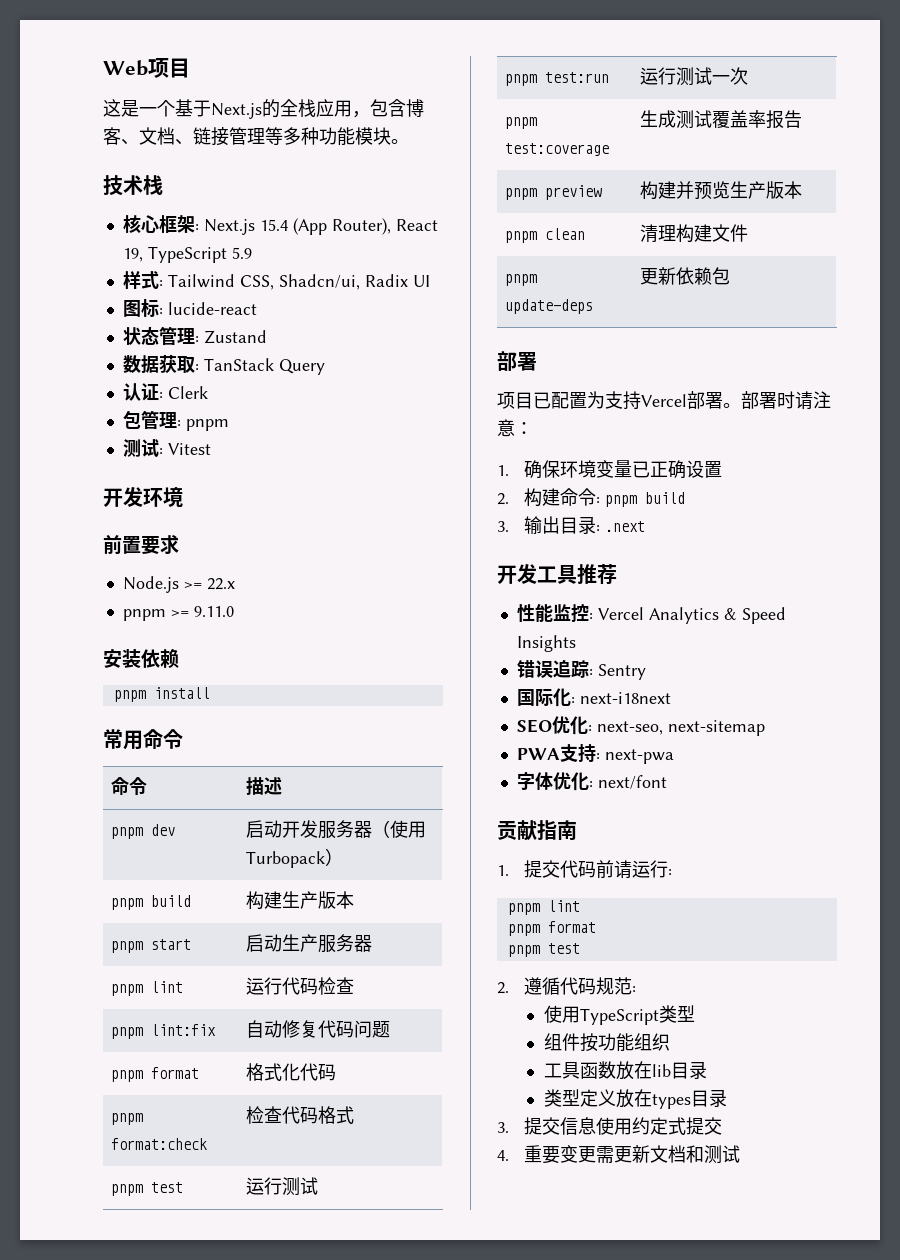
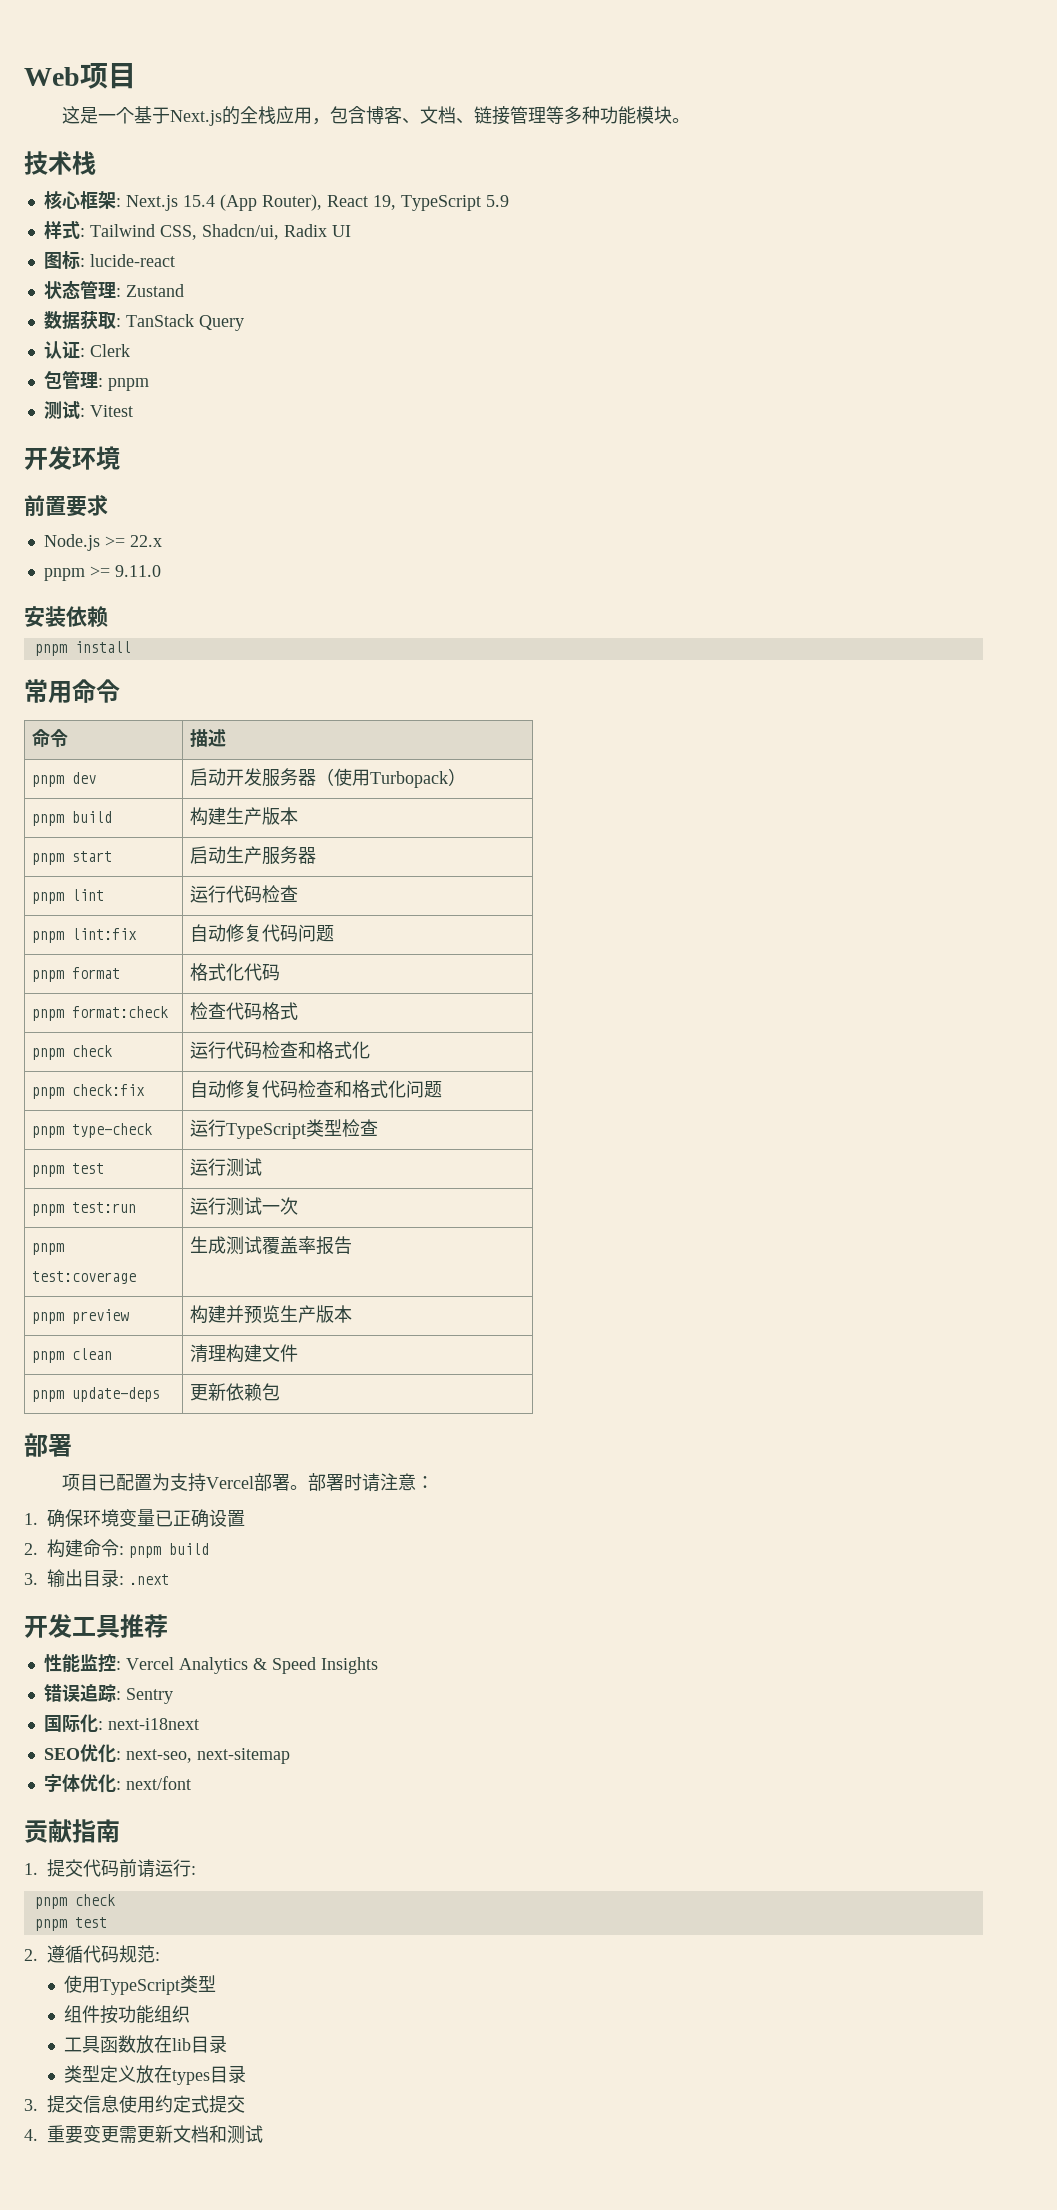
(354, 1115) none -> [31,1045,112,1060] [189,1041,370,1059] [31,1084,145,1099] [189,1080,442,1098] [31,1123,152,1138] [189,1119,378,1139] // pnpm check | 运行代码检查和格式化 // pnpm check:fix | 自动修复代码检查和格式化问题 // pnpm type-check | 运行TypeScript类型检查
[516,744,674,764] // PWA支持: next-pwa -> (290, 1756) none
[547,900,580,912] [507,921,596,936] lint // pnpm format -> [74,1894,115,1906] check

